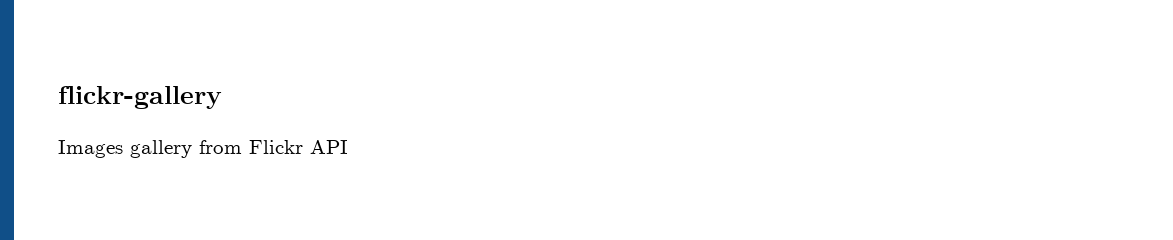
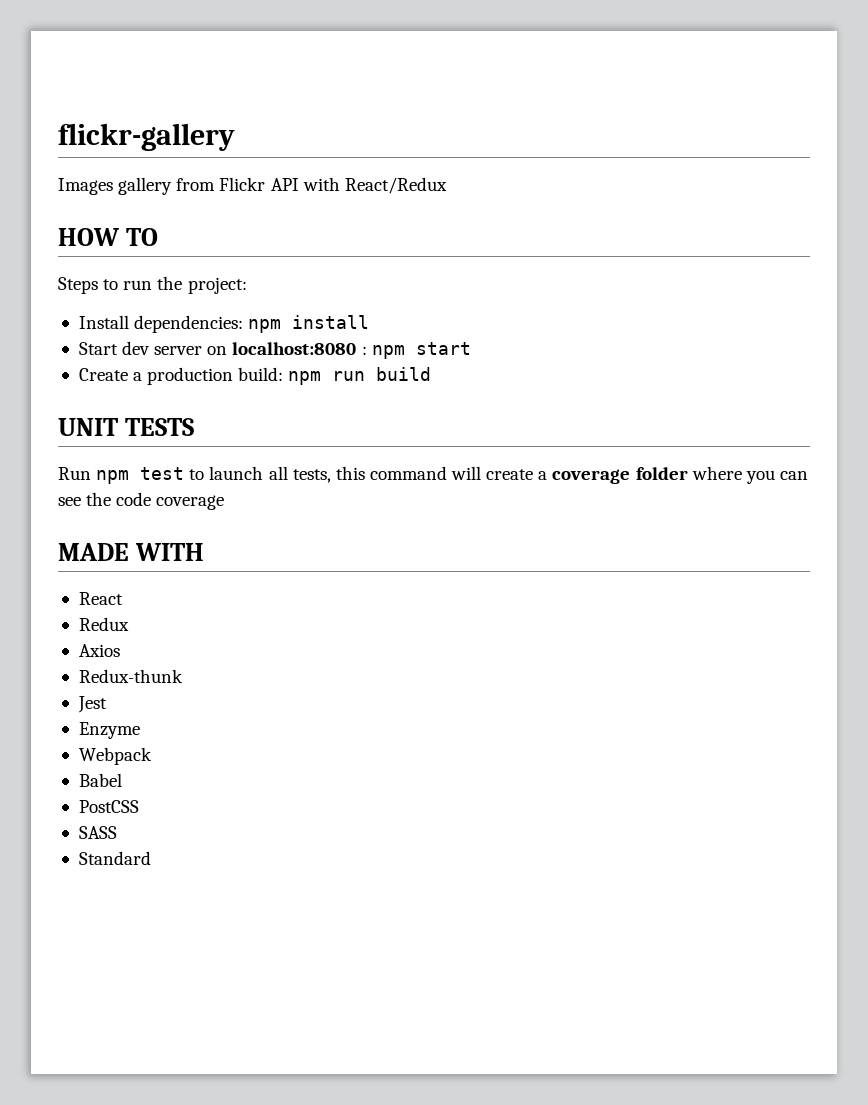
(348, 147) none -> [302,177,447,194] [58,228,158,246] [58,276,247,294] [78,315,370,333] [78,341,471,359] [78,367,432,385] [58,418,194,436] [58,466,808,484] [58,492,225,510] [58,543,204,561] [78,592,123,605] [78,617,129,631] [78,644,120,657] [78,669,183,683] [77,696,107,713] [78,722,140,739] [78,747,152,765] [78,773,122,787] [78,800,139,813] [78,826,117,839] [78,851,151,865] with React/Redux // HOW TO // Steps to run the project: // Install dependencies: npm install // Start dev server on localhost:8080 : npm start // Create a production build: npm run build // UNIT TESTS // Run npm test to launch all tests, this command will create a coverage folder where you can see the code coverage // MADE WITH // React // Redux // Axios // Redux-thunk // Jest // Enzyme // Webpack // Babel // PostCSS // SASS // Standard

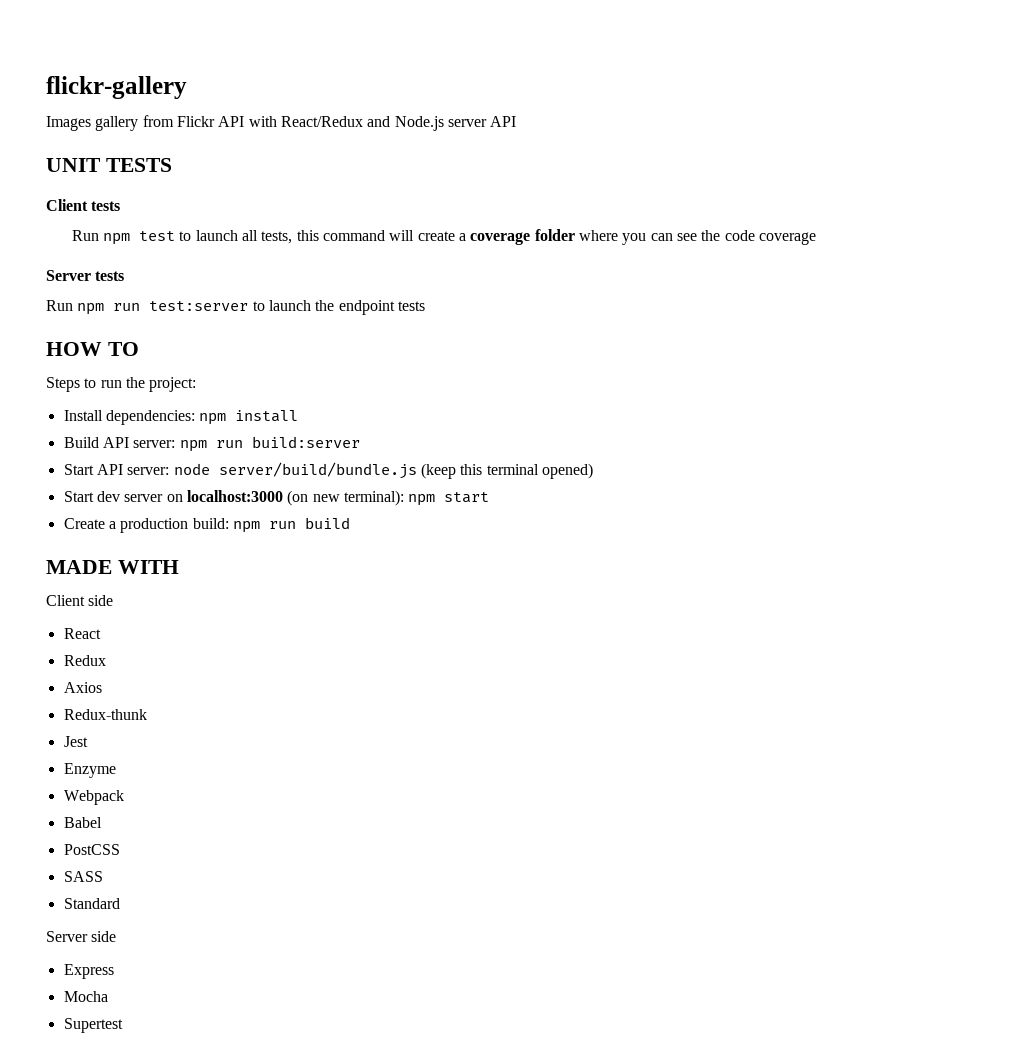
[58,228,158,246] [58,276,247,294] [78,315,370,333] [78,341,471,359] [78,367,432,385] // HOW TO // Steps to run the project: // Install dependencies: npm install // Start dev server on localhost:8080 : npm start // Create a production build: npm run build -> [367,116,517,131] and Node.js server API
(194, 427) none -> [46,199,121,211] // Client tests
(225, 502) none -> [46,270,125,281] [46,300,425,315] [46,342,139,356] [46,377,197,392] [63,410,299,425] [63,436,360,452] [63,462,593,479] [63,490,490,506] [63,517,350,533] // Server tests // Run npm run test:server to launch the endpoint tests // HOW TO // Steps to run the project: // Install dependencies: npm install // Build API server: npm run build:server // Start API server: node server/build/bundle.js (keep this terminal opened) // Start dev server on localhost:3000 (on new terminal): npm start // Create a production build: npm run build
(204, 552) none -> [46,595,114,606] // Client side
(151, 858) none -> [46,931,117,942] [63,964,114,979] [63,991,108,1002] [63,1018,123,1033] // Server side // Express // Mocha // Supertest

